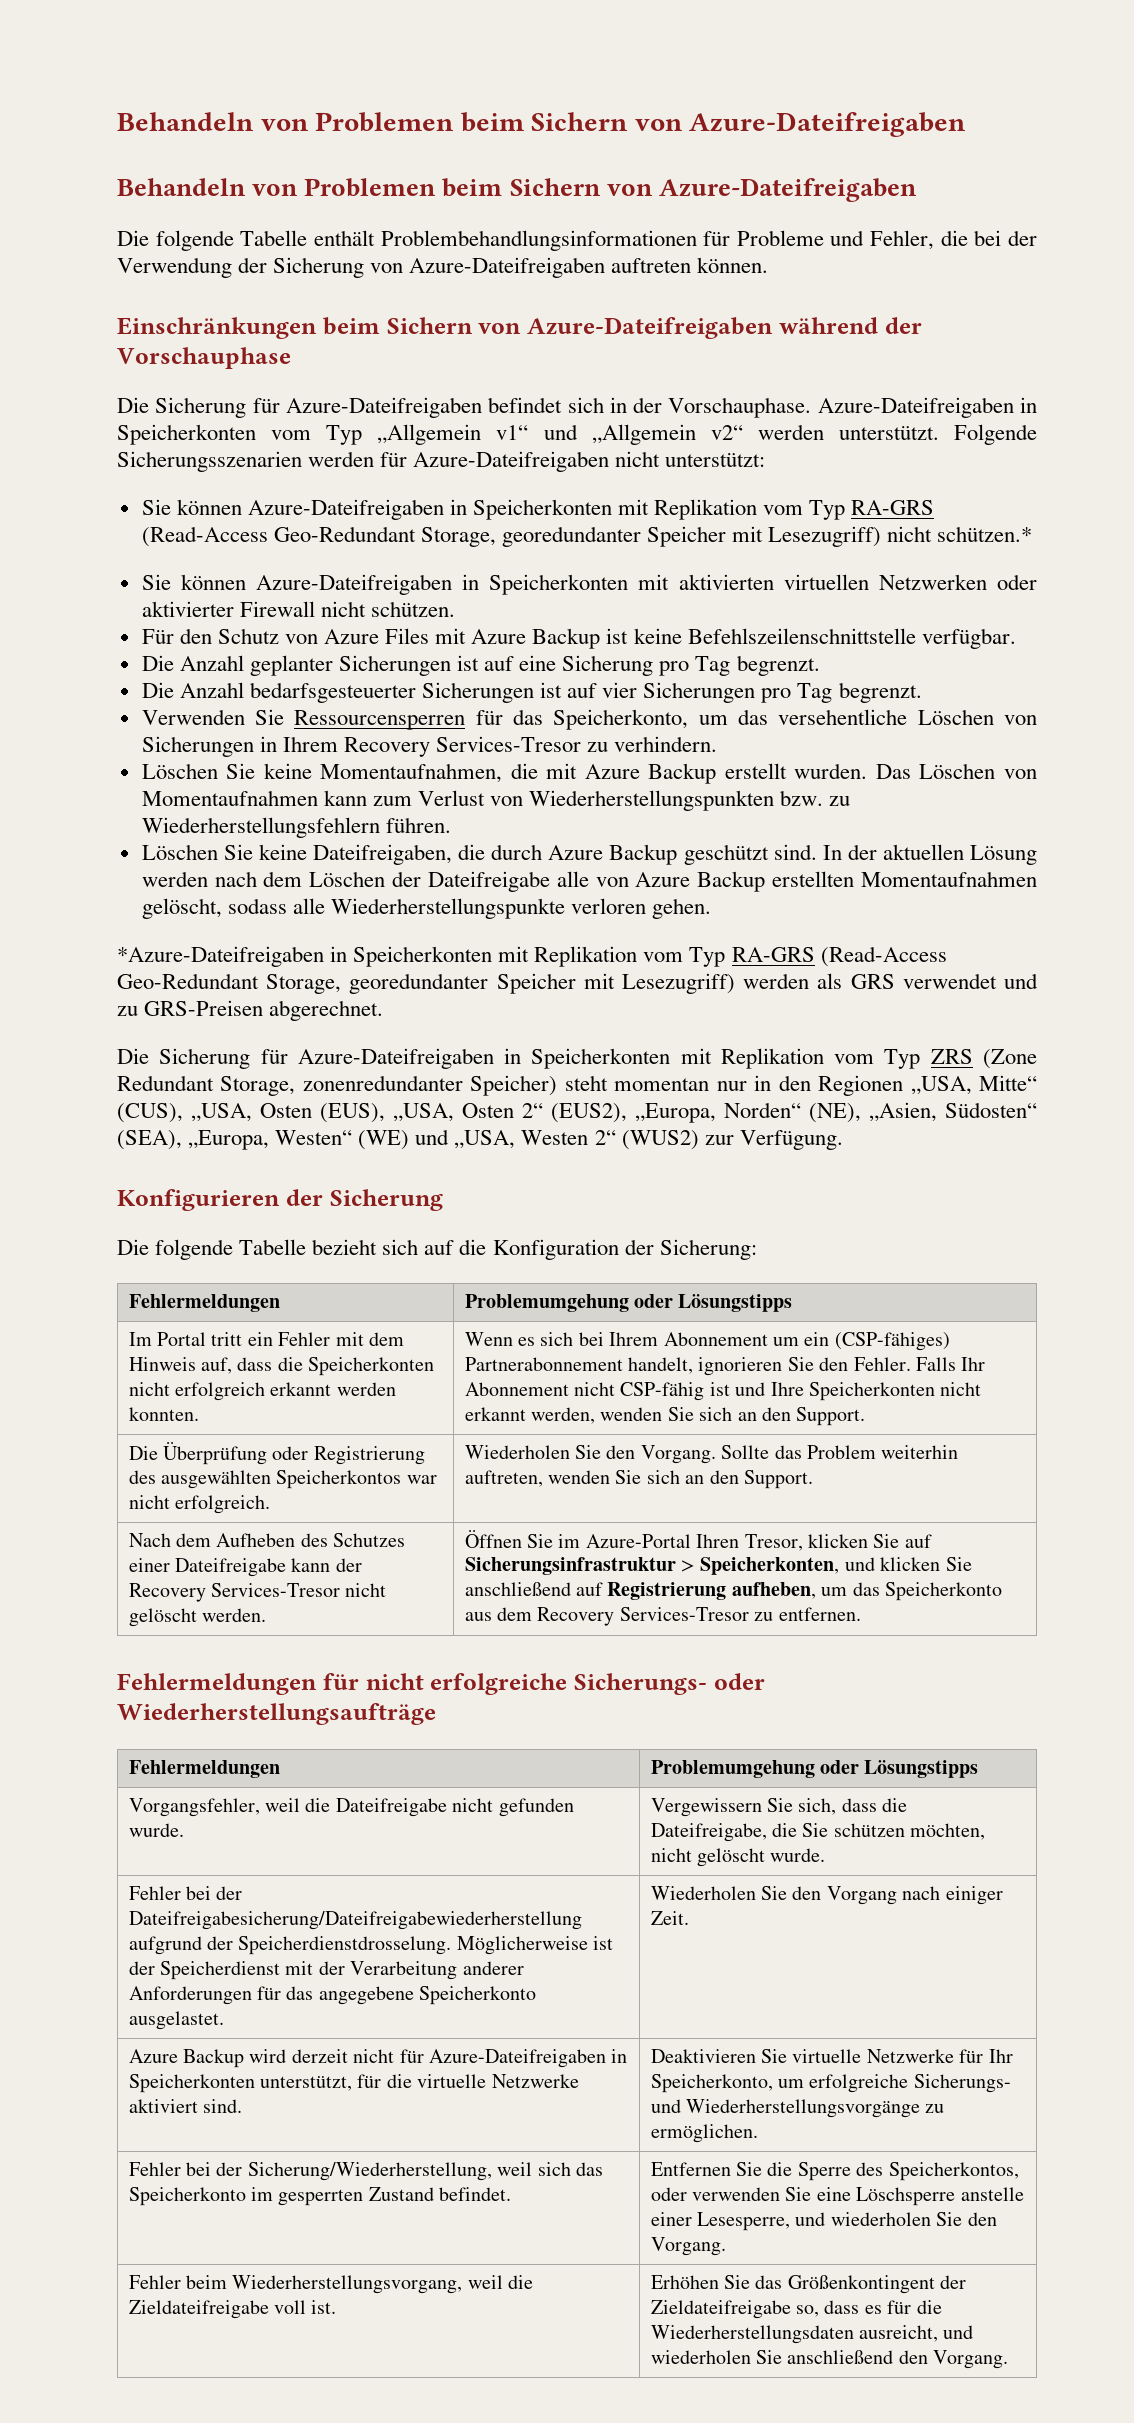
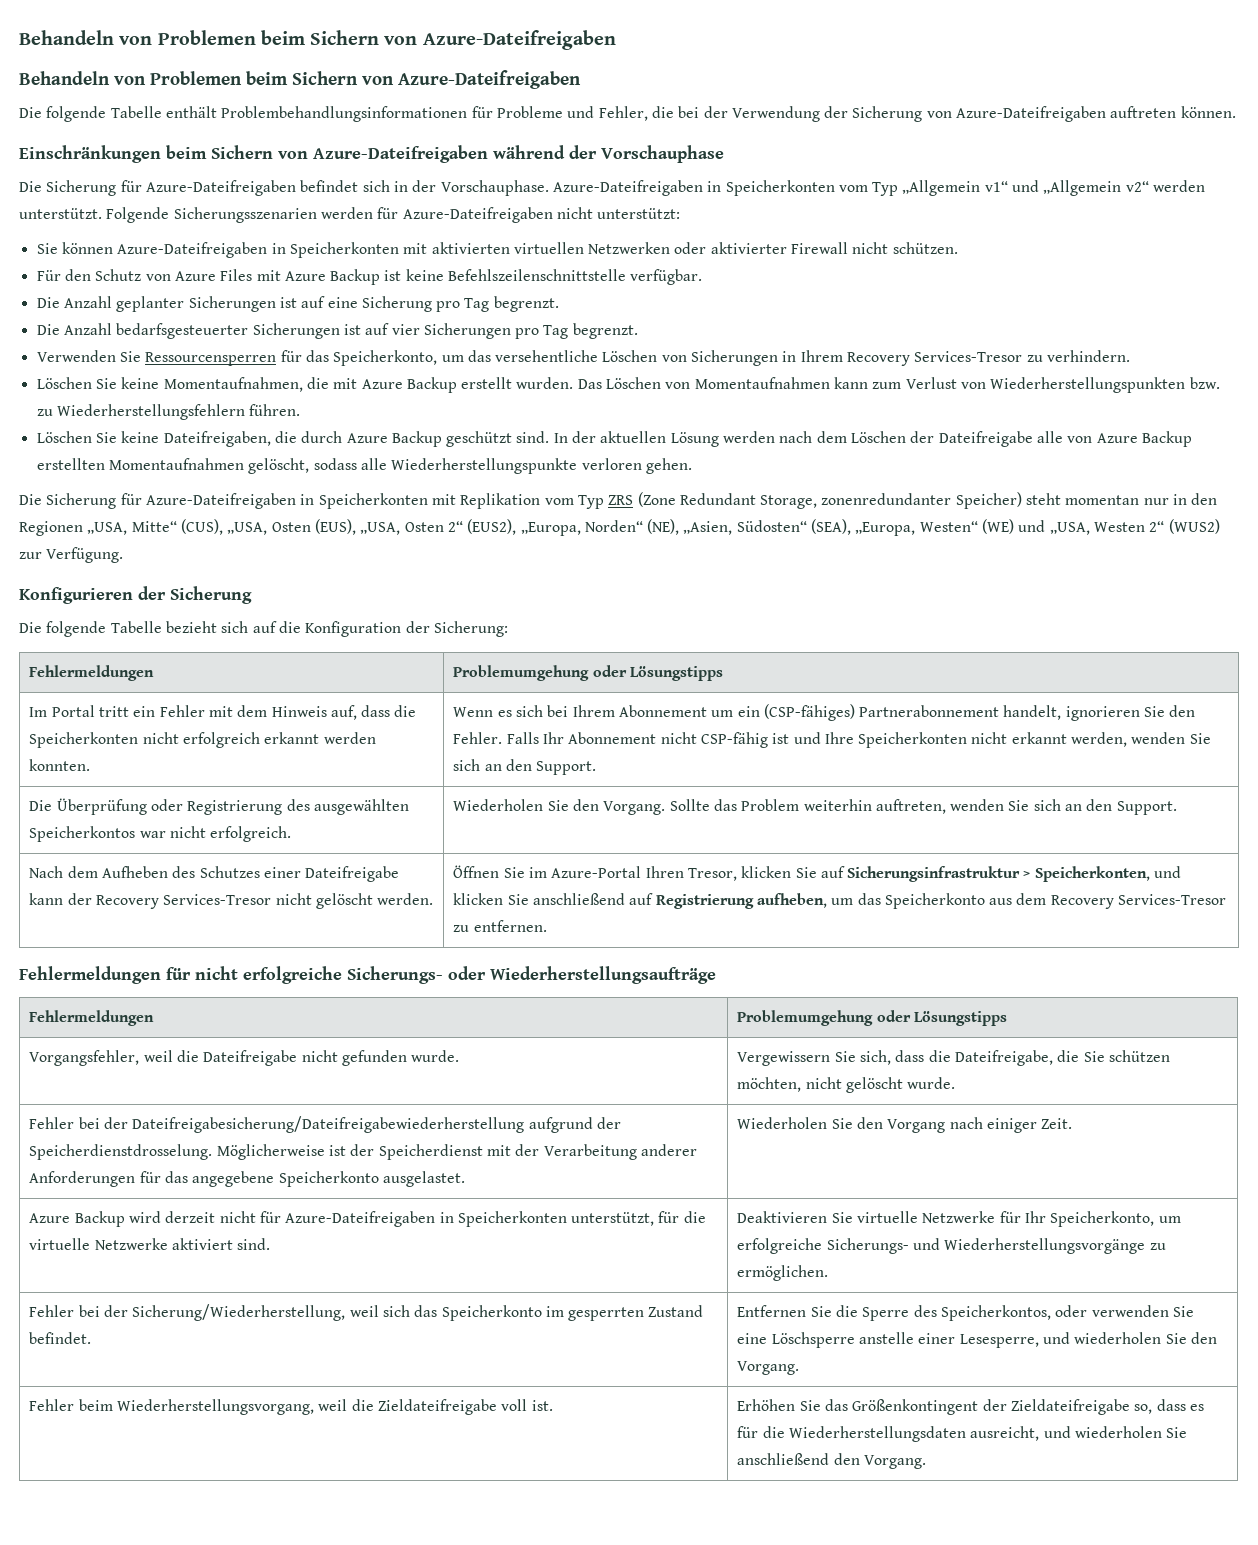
[141,499,935,520] [141,526,1033,547] // Sie können Azure-Dateifreigaben in Speicherkonten mit Replikation vom Typ RA-GRS (Read-Access Geo-Redundant Storage, georedundanter Speicher mit Lesezugriff) nicht schützen.* -> (681, 213) none
[117,946,947,967] [117,973,1039,994] [117,1000,384,1021] // *Azure-Dateifreigaben in Speicherkonten mit Replikation vom Typ RA-GRS (Read-Access Geo-Redundant Storage, georedundanter Speicher mit Lesezugriff) werden als GRS verwendet und zu GRS-Preisen abgerechnet. -> (692, 466) none

